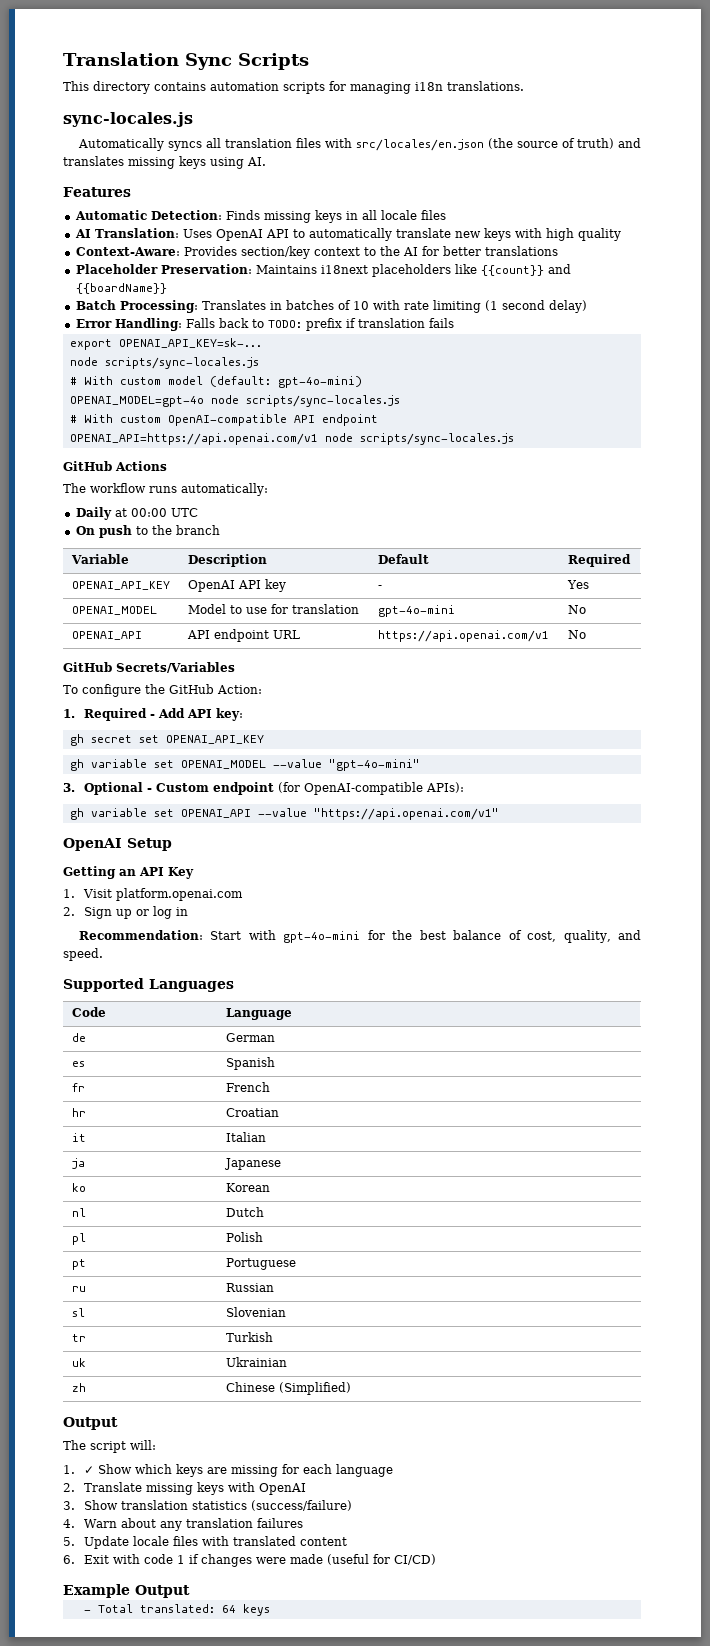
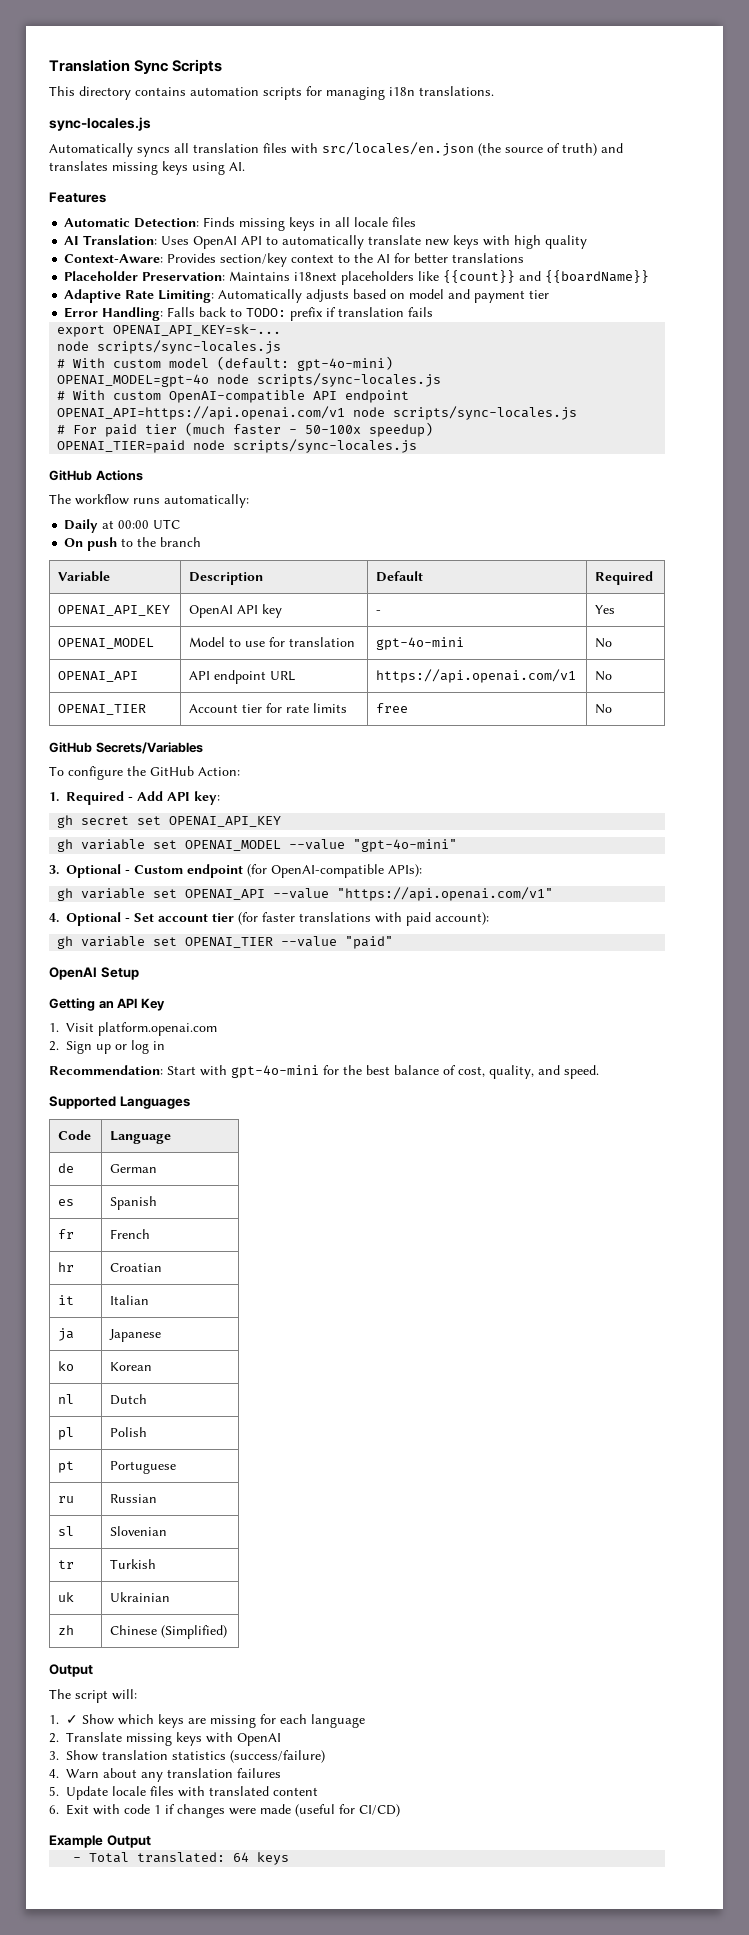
[75,300,587,313] Batch Processing: Translates in batches of 10 with rate limiting (1 second delay) -> [64,289,550,303] Adaptive Rate Limiting: Automatically adjusts based on model and payment tier
(514, 439) none -> [57,422,434,437] [57,439,418,453] // # For paid tier (much faster - 50-100x speedup) // OPENAI_TIER=paid node scripts/sync-locales.js
(586, 634) none -> [58,704,147,715] [189,703,348,713] [376,703,409,713] [595,704,613,714] // OPENAI_TIER | Account tier for rate limits | free | No
(499, 814) none -> [49,912,489,926] [57,936,394,949] // 4. Optional - Set account tier (for faster translations with paid account): // gh variable set OPENAI_TIER --value "paid"

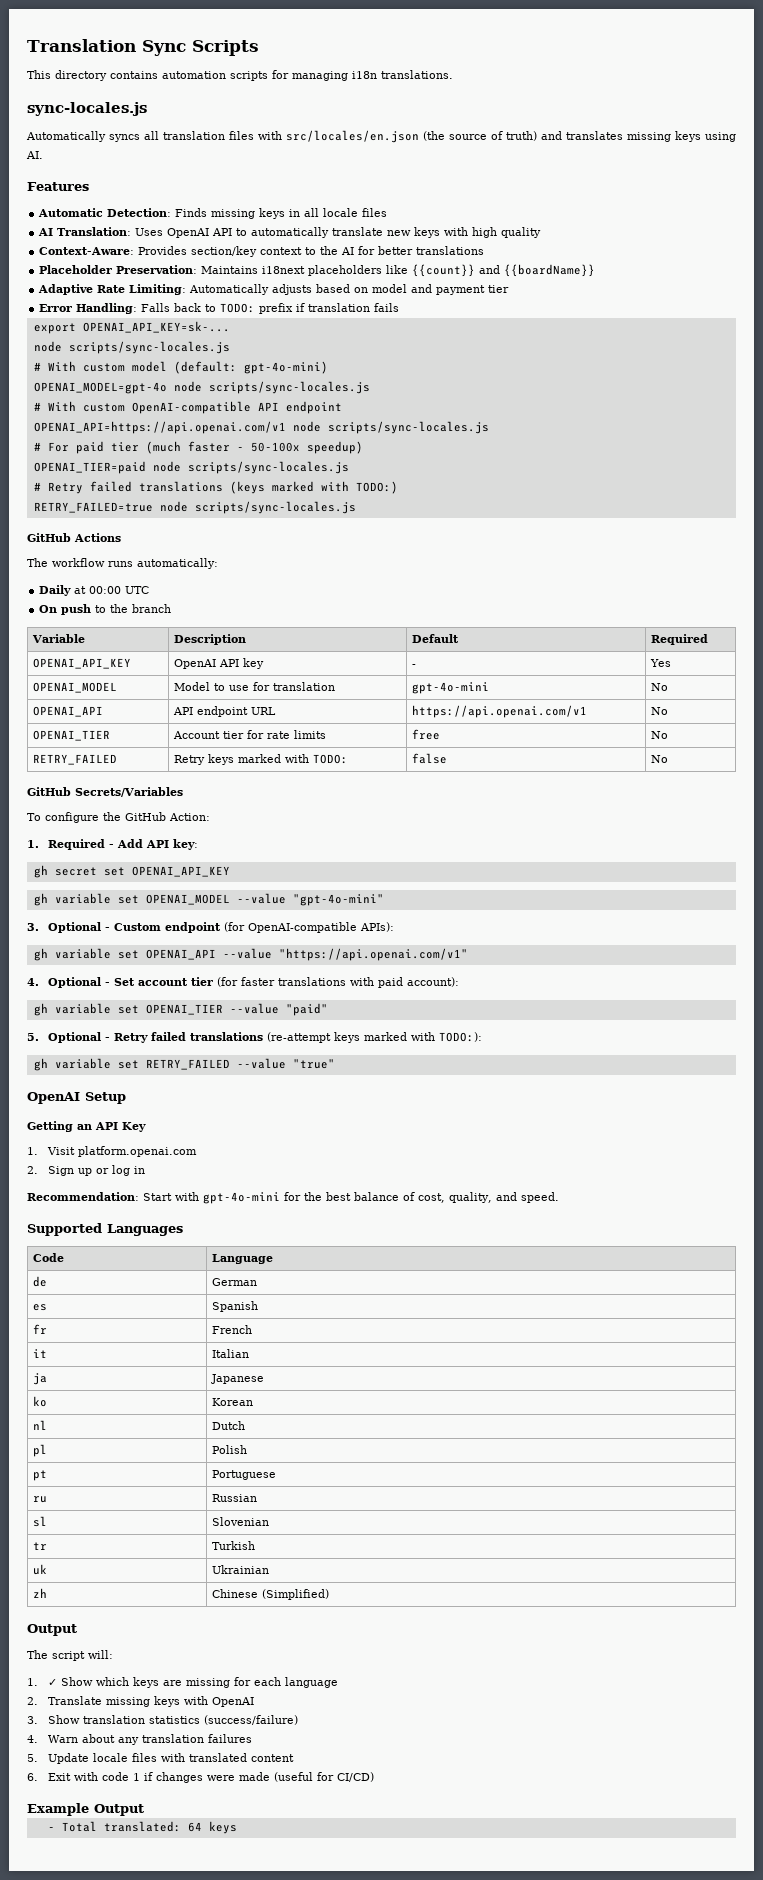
(418, 446) none -> [33,481,398,494] [33,501,356,514] // # Retry failed translations (keys marked with TODO:) // RETRY_FAILED=true node scripts/sync-locales.js
(613, 709) none -> [32,754,117,765] [173,754,348,765] [411,753,447,764] [650,755,668,763] // RETRY_FAILED | Retry keys marked with TODO: | false | No
(394, 942) none -> [27,1032,483,1043] [33,1058,335,1071] // 5. Optional - Retry failed translations (re-attempt keys marked with TODO:): // gh variable set RETRY_FAILED --value "true"
[58,1262,75,1272] [110,1263,163,1272] // hr | Croatian -> (252, 1329) none

